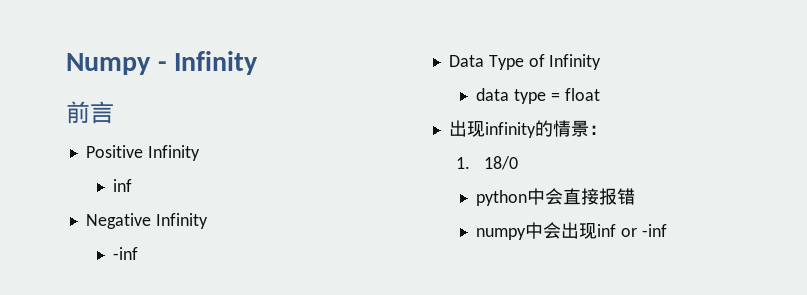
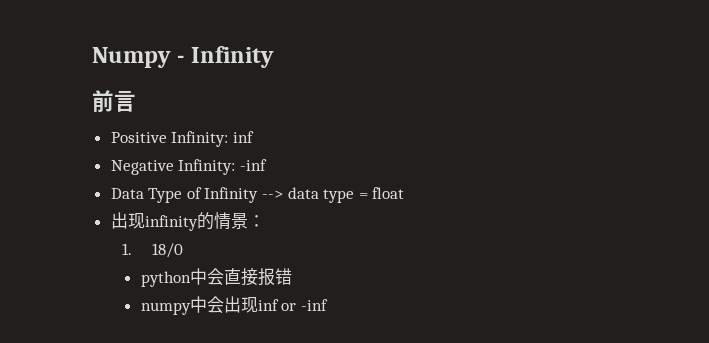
[147,145,200,161] Infinity // -> [171,131,229,147] Infinity:
[155,213,208,229] Infinity // -> [178,159,236,175] Infinity:
(602, 62) // -> [262,190,284,199] -->

